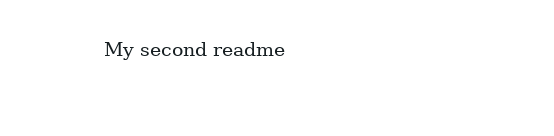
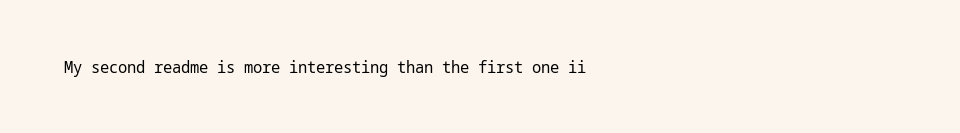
(285, 49) none -> [217,60,586,77] is more interesting than the first one ii

